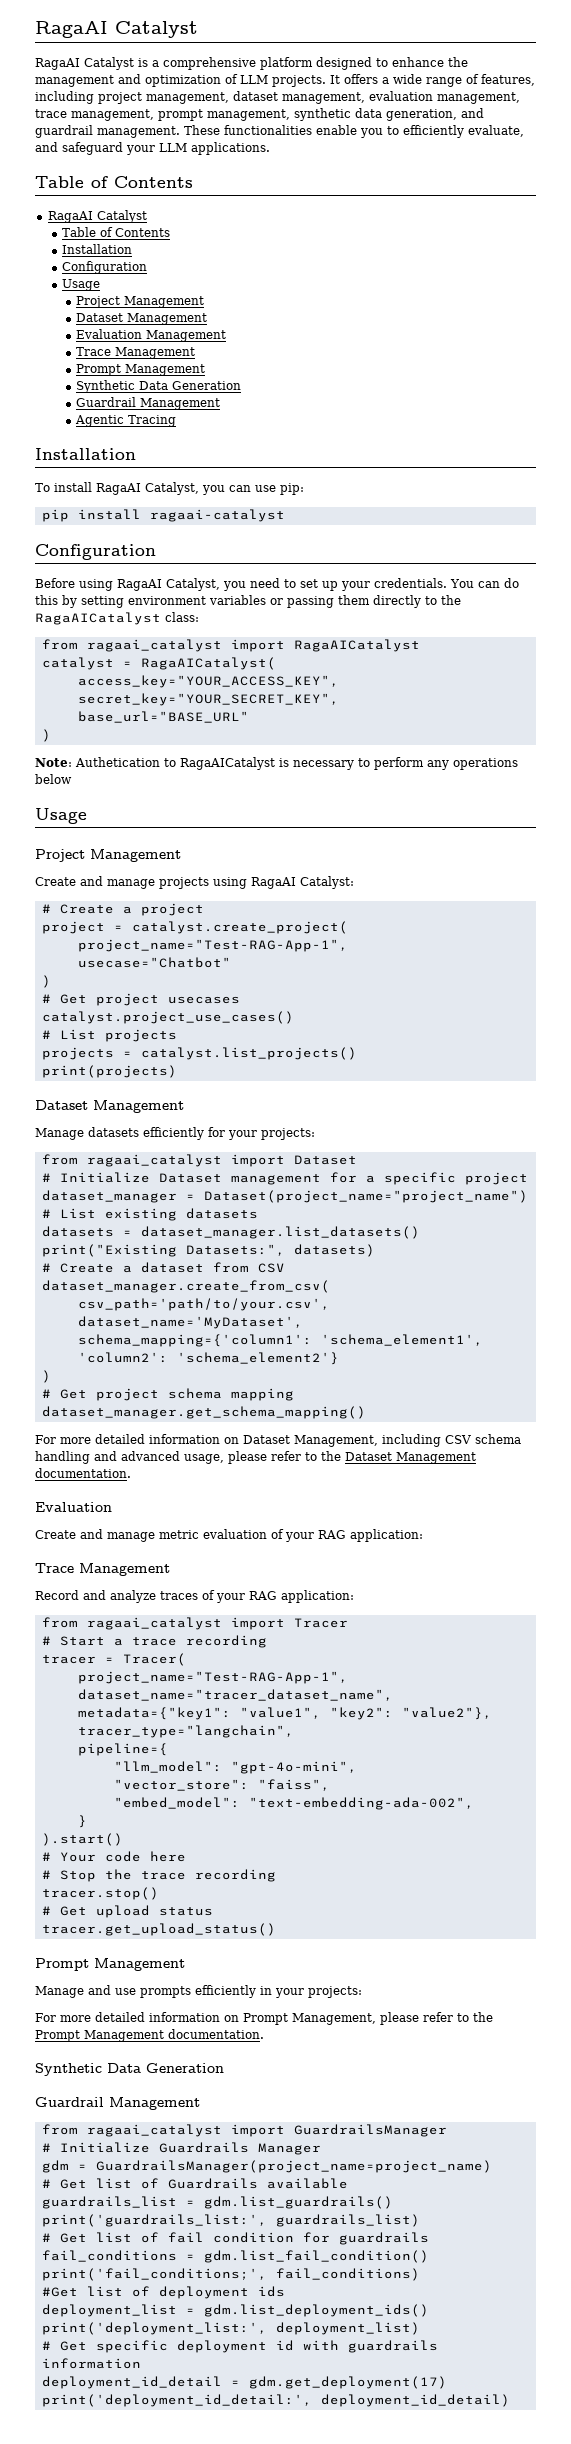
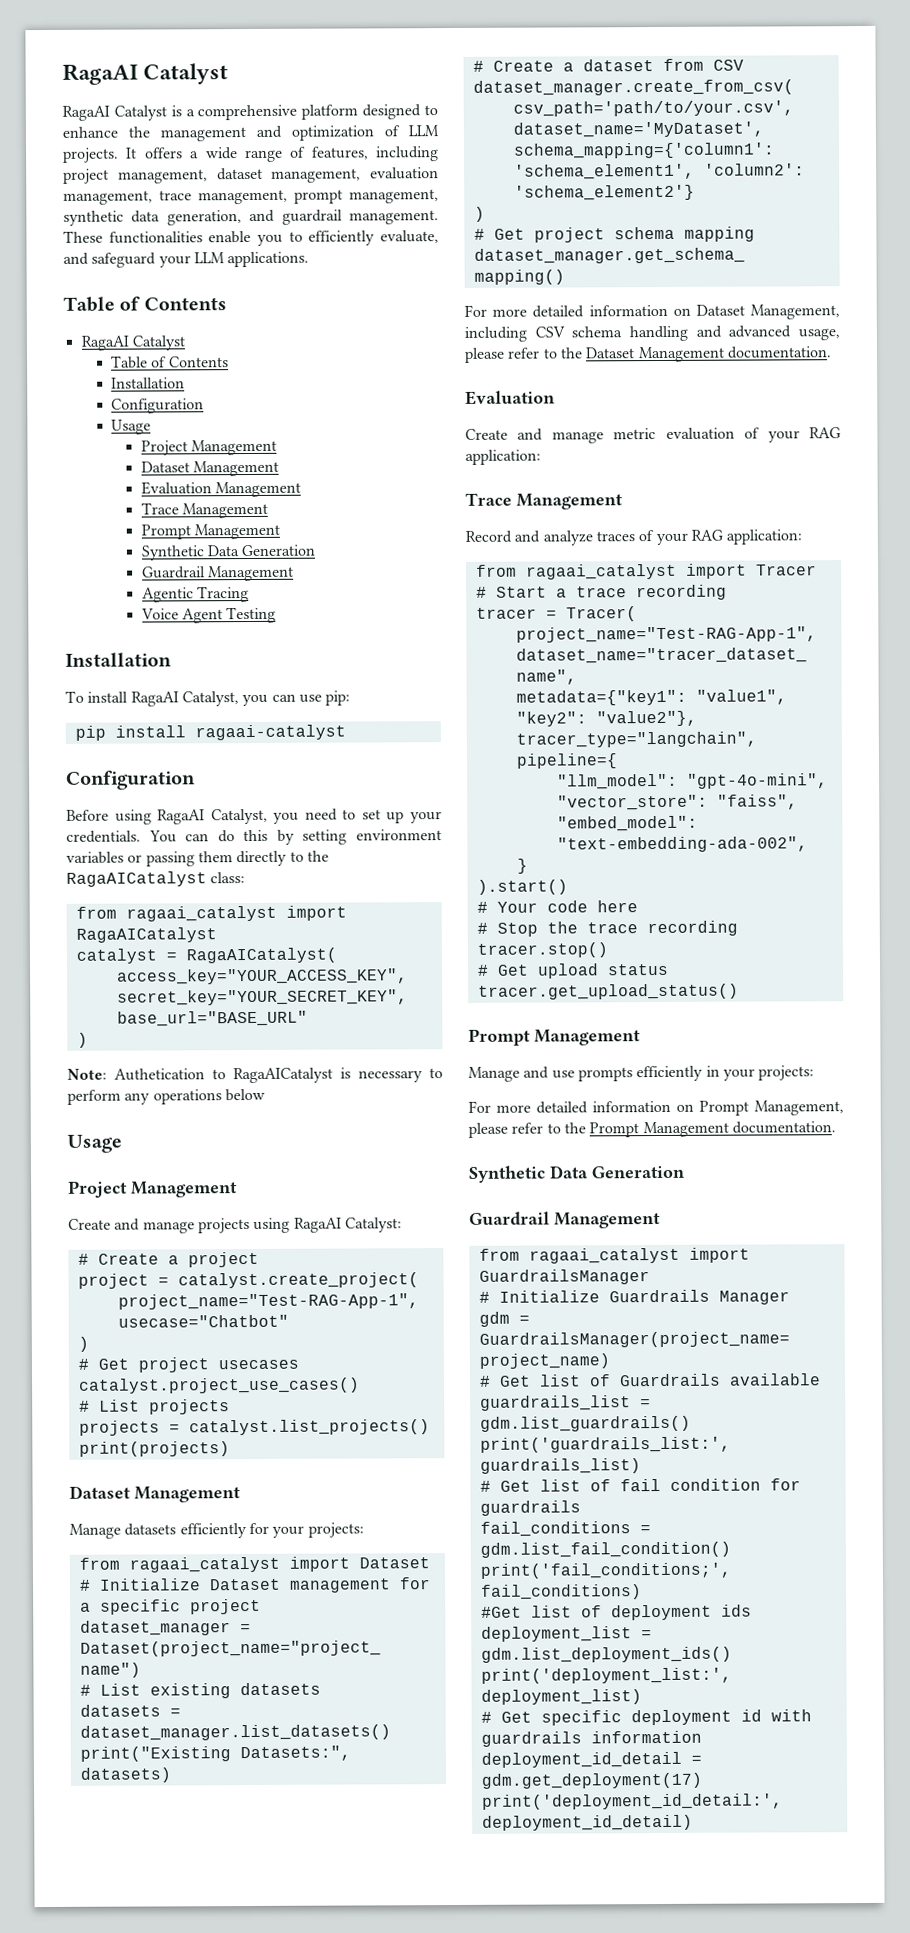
(177, 421) none -> [140,606,277,624] // Voice Agent Testing

